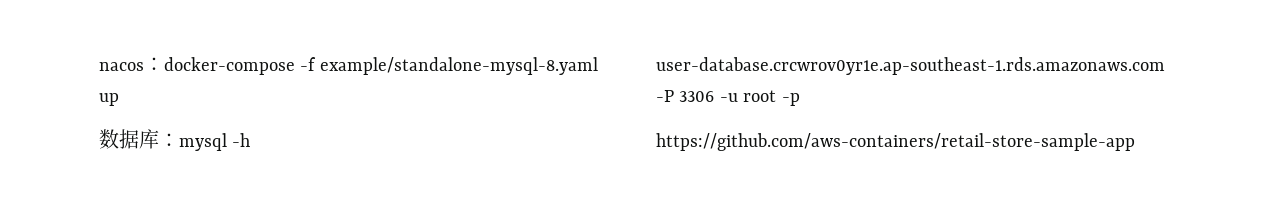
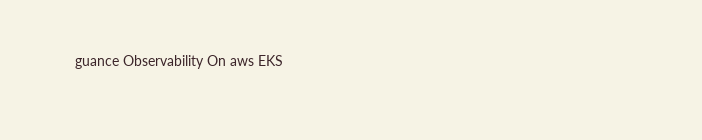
[99,57,598,75] [99,93,119,106] [99,129,251,151] [656,57,1165,75] [656,90,800,106] [656,133,1135,151] nacos：docker-compose -f example/standalone-mysql-8.yaml up // 数据库：mysql -h user-database.crcwrov0yr1e.ap-southeast-1.rds.amazonaws.com -P 3306 -u root -p // https://github.com/aws-containers/retail-store-sample-app -> [75,55,283,69] guance Observability On aws EKS

